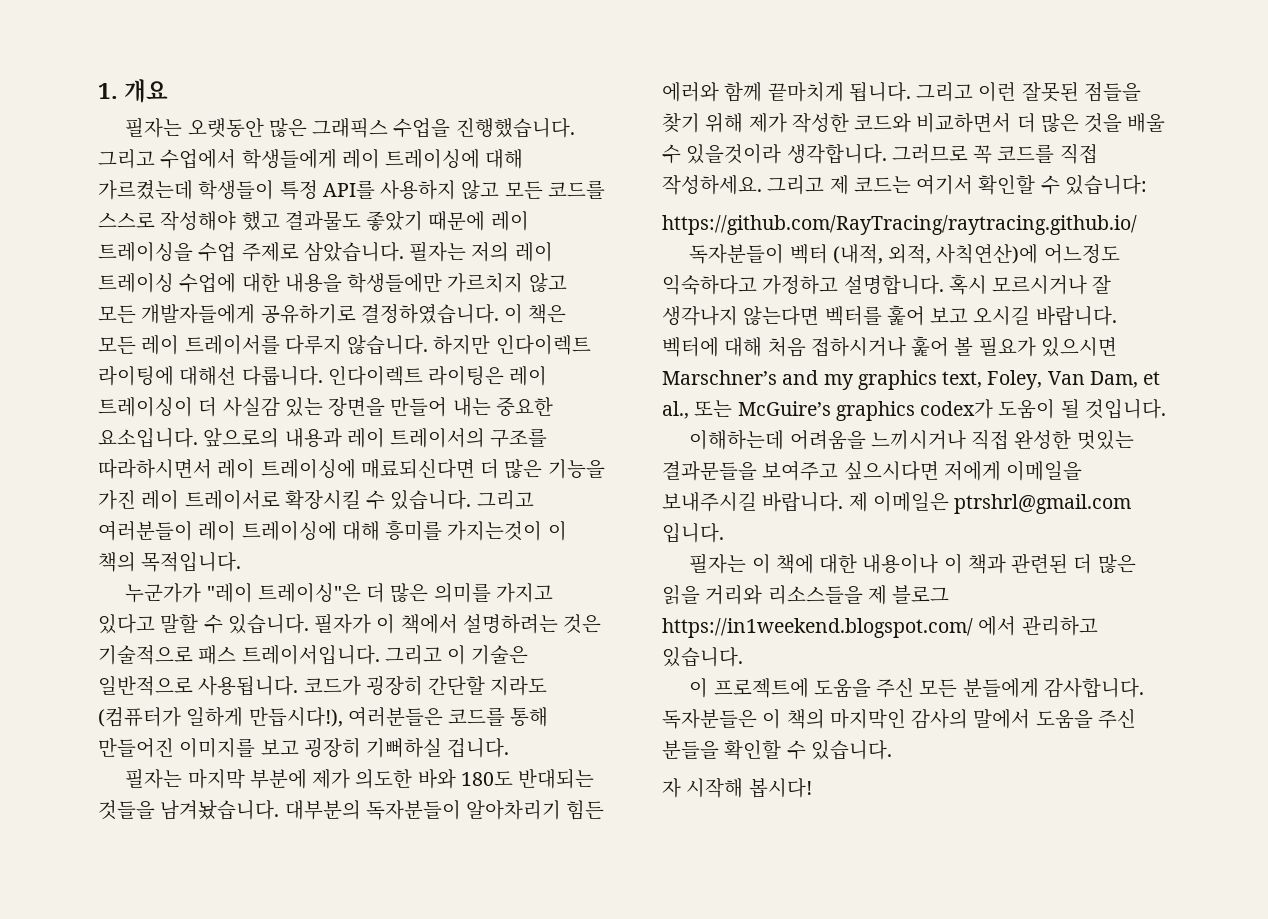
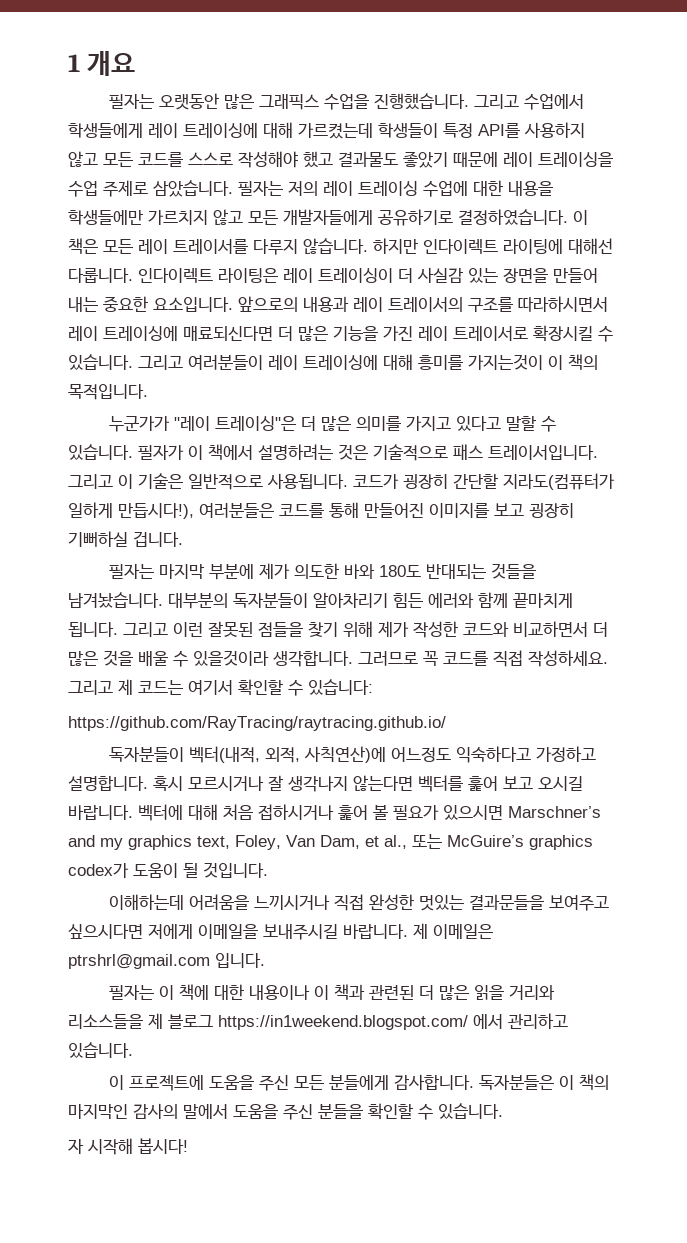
[98,83,118,99] 1. -> [68,54,80,72] 1
[490,676,548,696] [98,707,181,727] 지라도 (컴퓨터가 -> [503,473,615,490] 지라도(컴퓨터가
[789,244,883,264] 벡터 (내적, -> [189,746,261,763] 벡터(내적,

